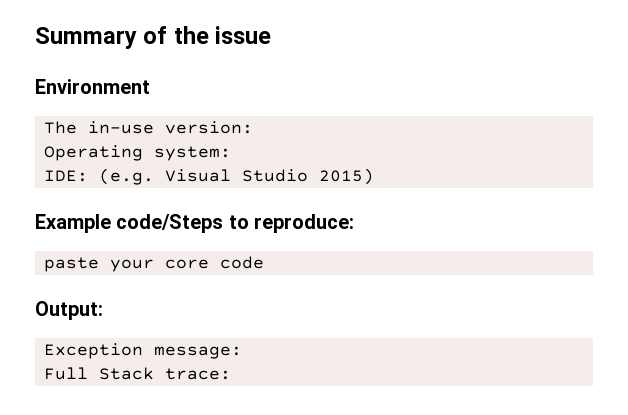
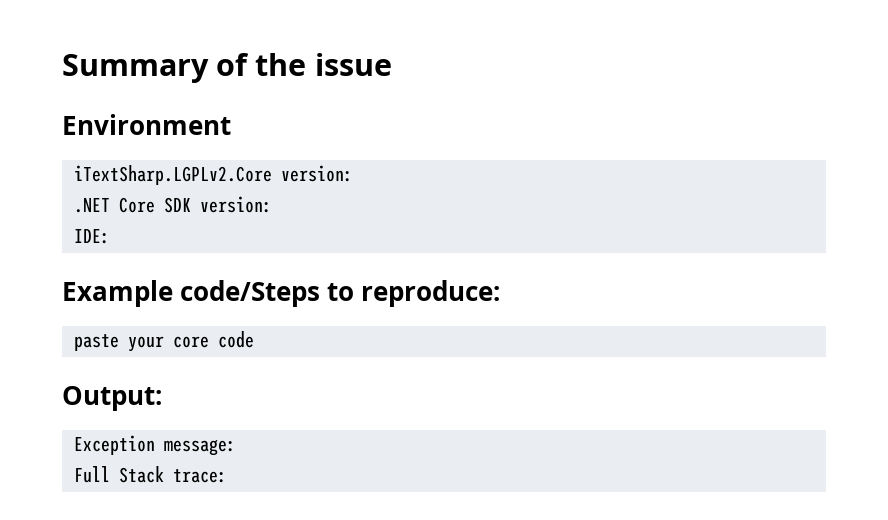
[44,121,253,134] [44,145,231,161] [44,168,374,185] The in-use version: // Operating system: // IDE: (e.g. Visual Studio 2015) -> [73,165,353,185] [73,196,272,213] [73,229,110,244] iTextSharp.LGPLv2.Core version: // .NET Core SDK version: // IDE:

